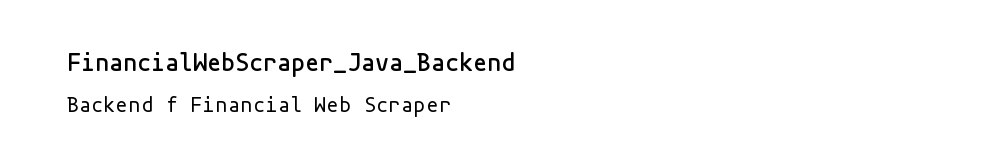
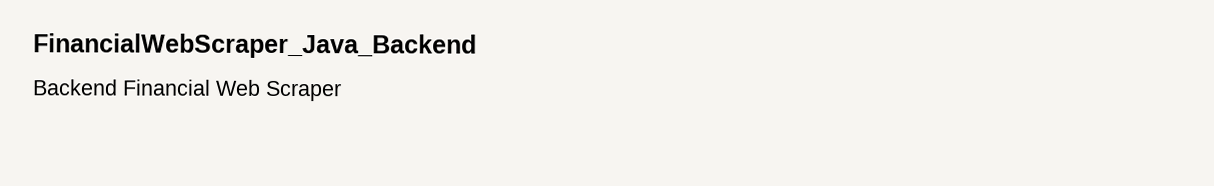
[166,96,178,112] f -> (118, 87) none

